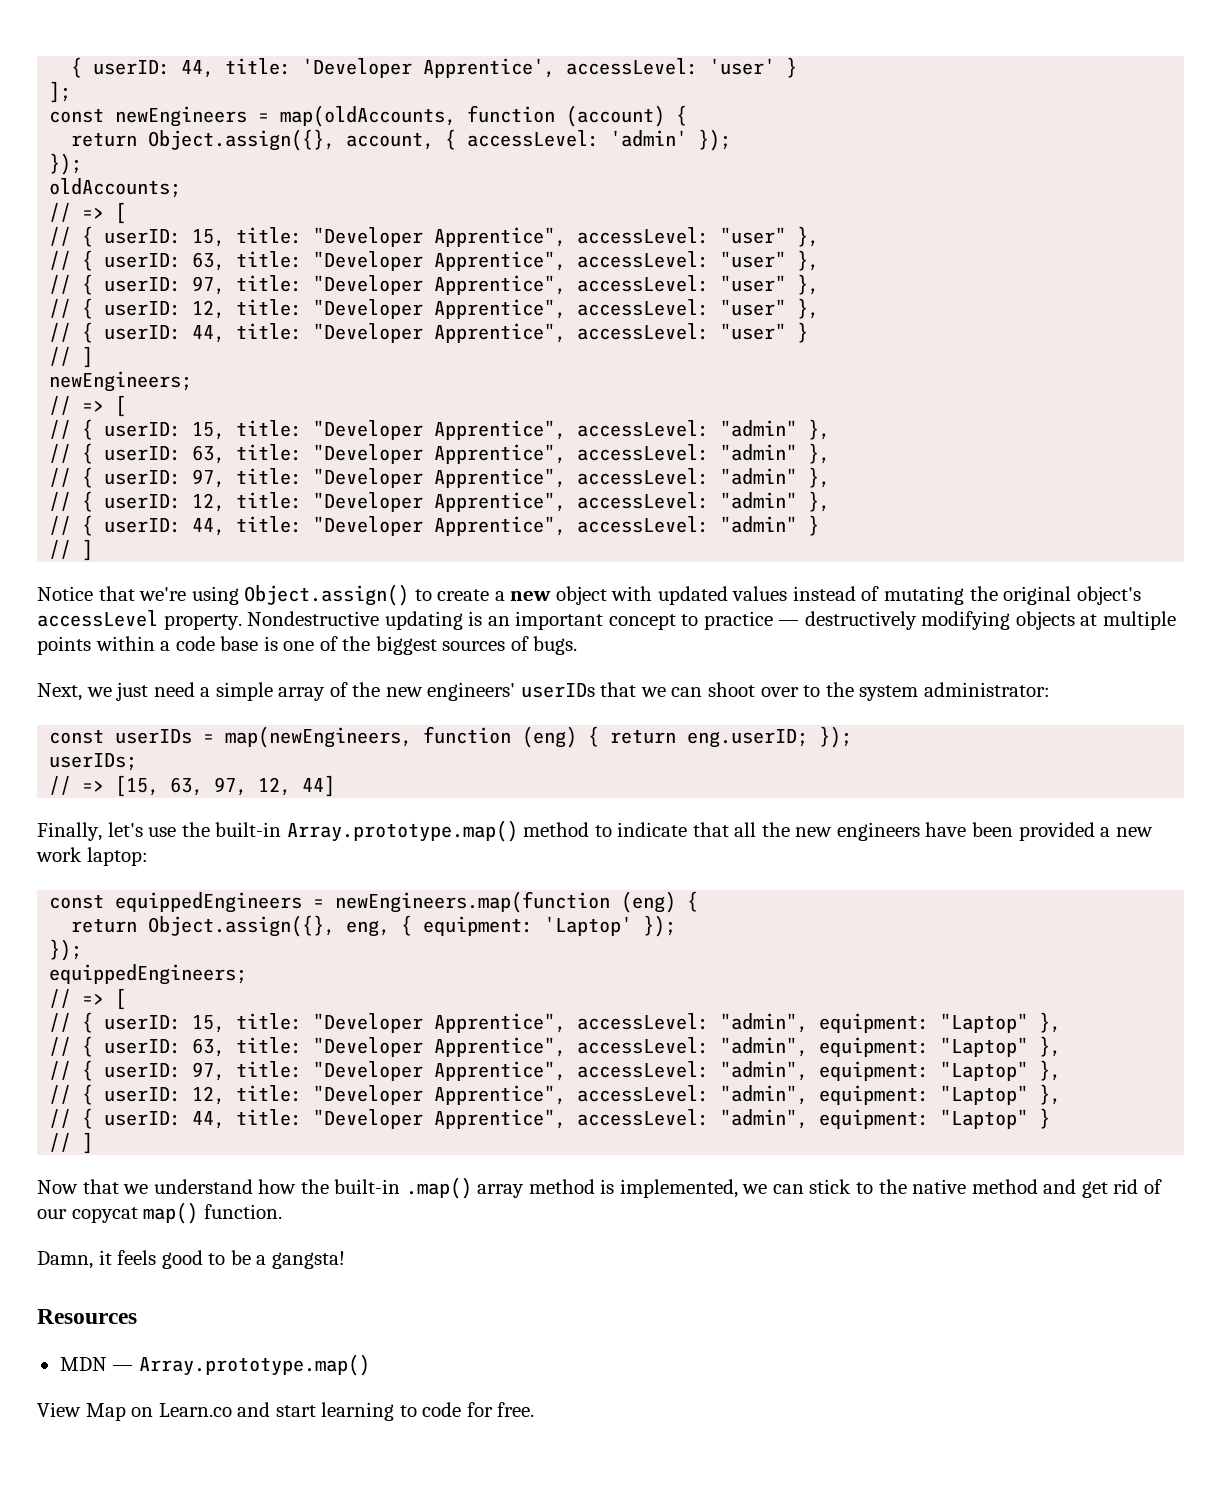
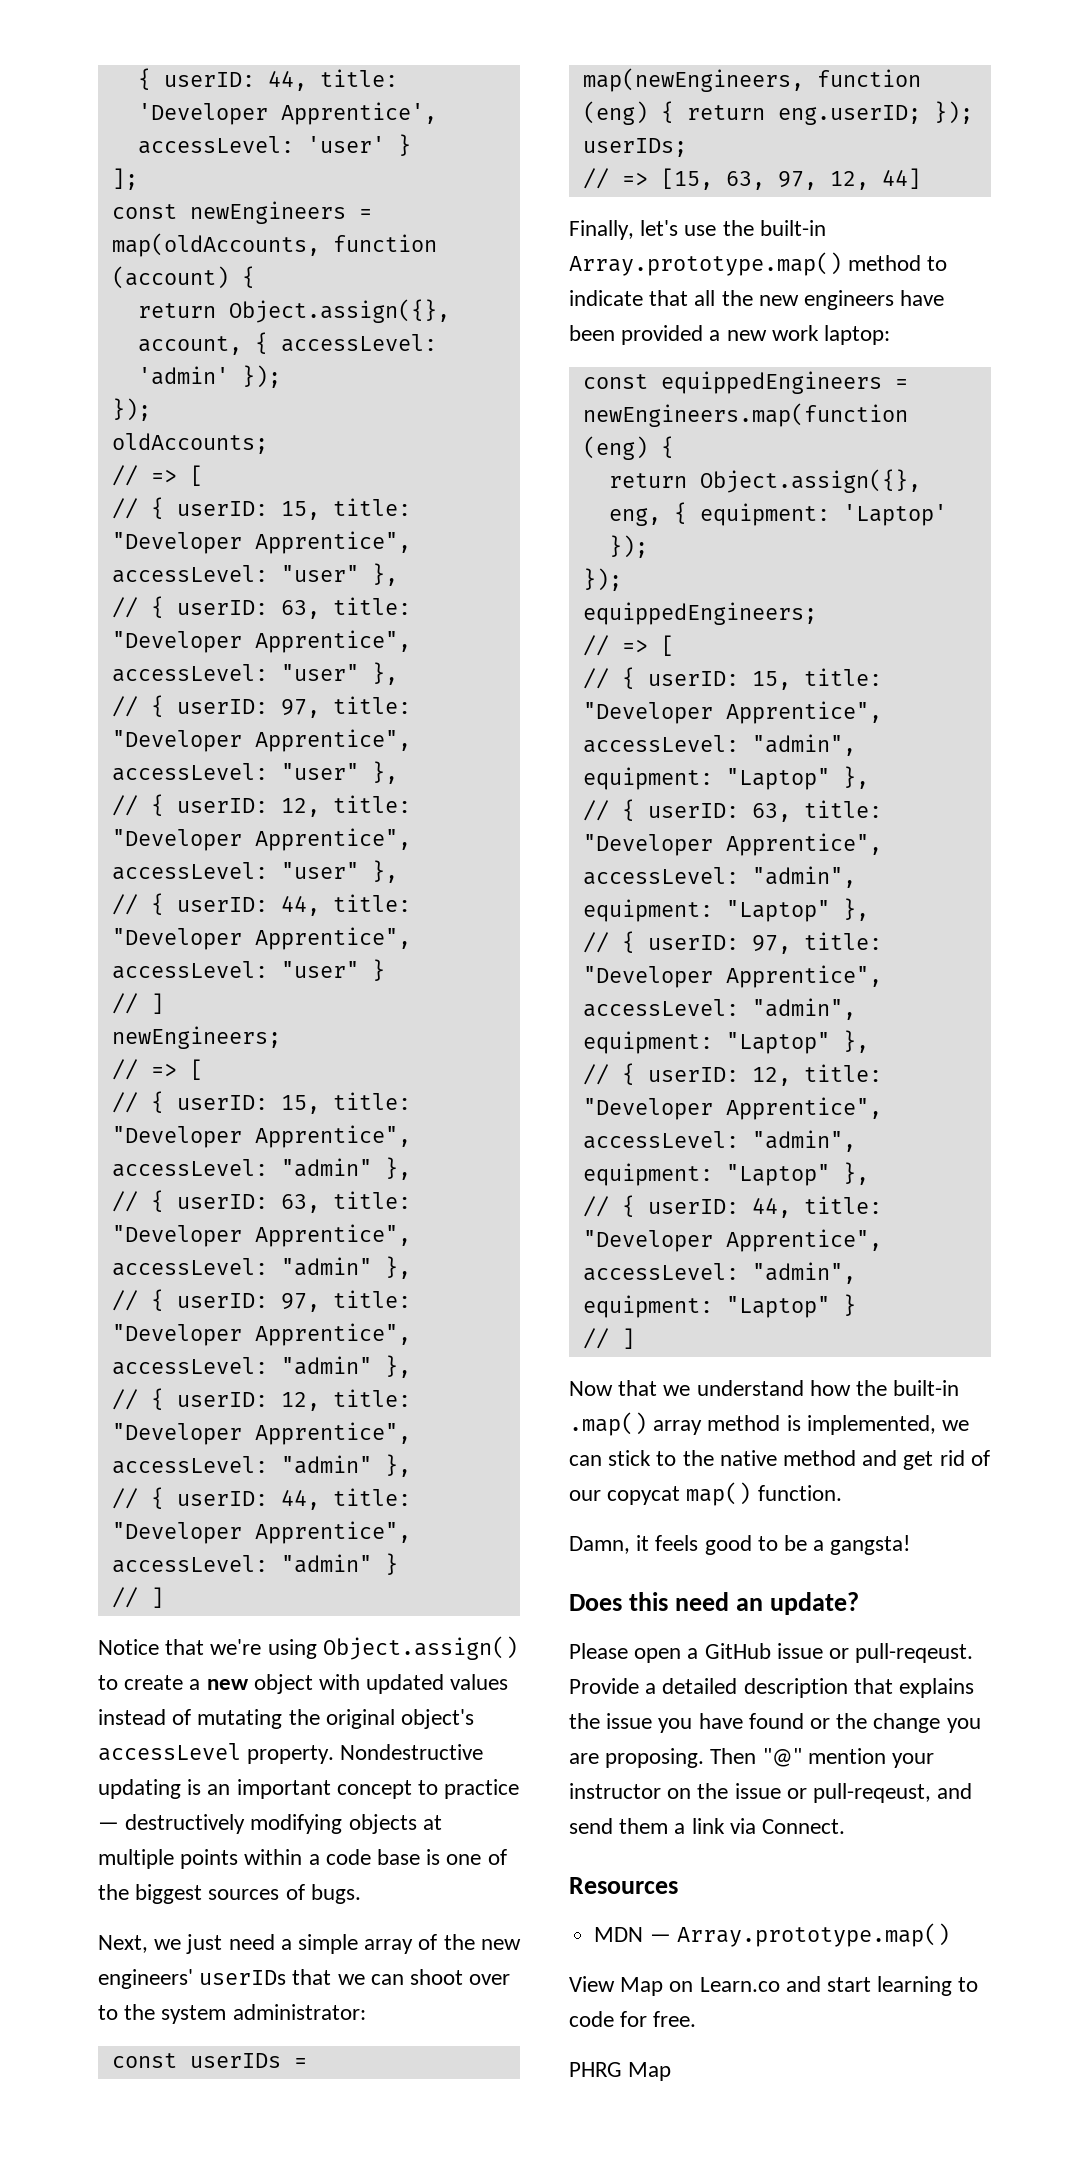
(345, 1260) none -> [569,1592,859,1615] [569,1643,974,1663] [569,1678,975,1698] [569,1713,981,1733] [569,1748,935,1768] [569,1783,973,1803] [569,1818,846,1834] // Does this need an update? // Please open a GitHub issue or pull-reqeust. Provide a detailed description that explains the issue you have found or the change you are proposing. Then "@" mention your instructor on the issue or pull-reqeust, and send them a link via Connect.
(535, 1409) none -> [569,2062,672,2081] // PHRG Map

